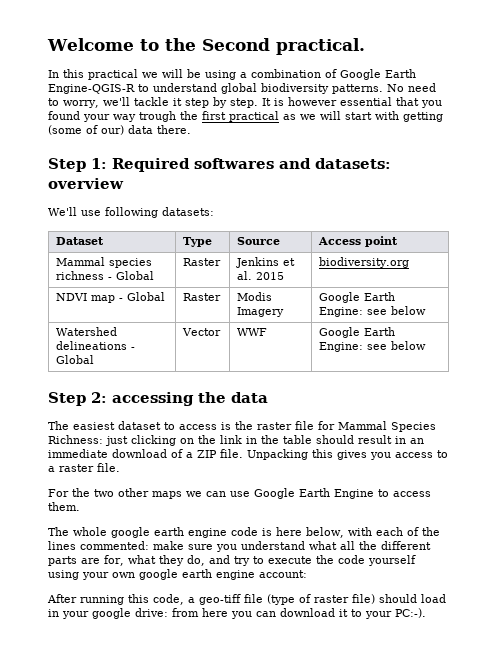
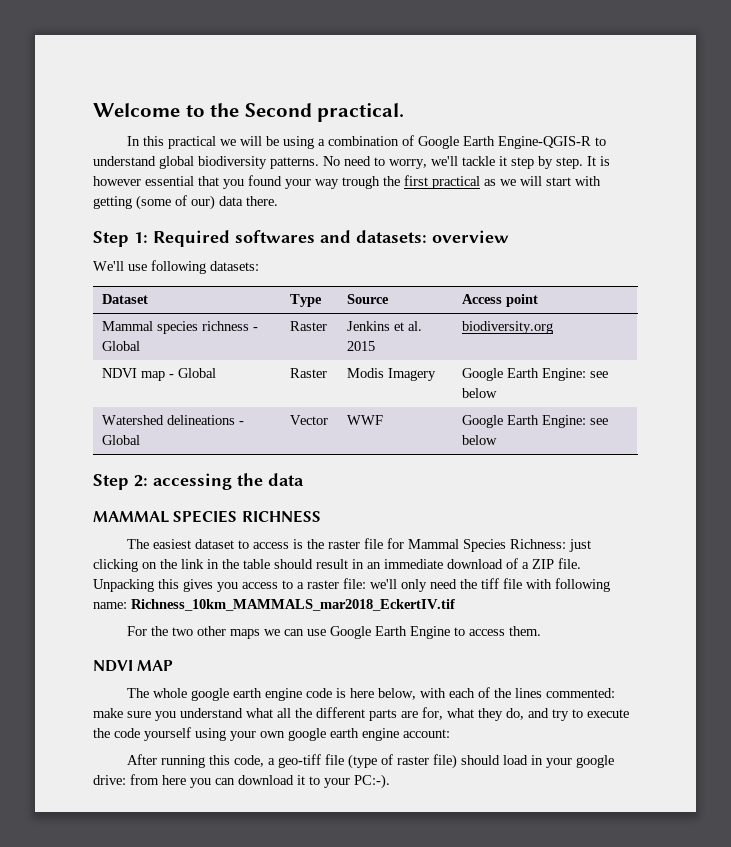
(268, 397) none -> [93,510,321,523] // MAMMAL SPECIES RICHNESS
[97,463,120,472] file. -> [343,578,610,592] [93,599,455,611] file: we'll only need the tiff file with following name: Richness_10km_MAMMALS_mar2018_EckertIV.tif
(80, 506) none -> [93,660,174,672] // NDVI MAP

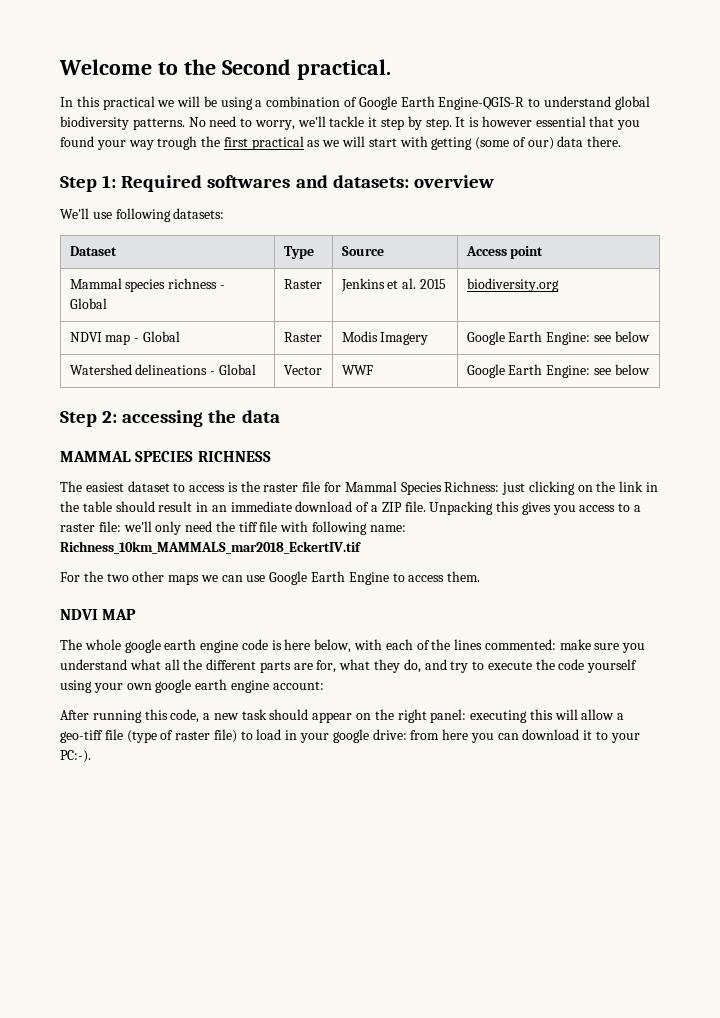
(276, 761) none -> [213,709,625,723] new task should appear on the right panel: executing this will allow a
[461,755,501,765] should -> [240,731,253,740] to

